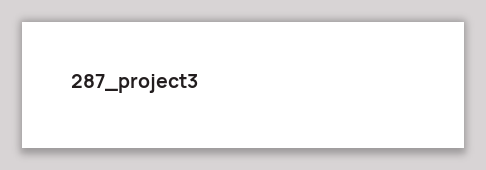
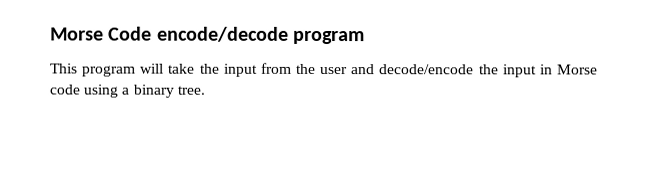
[71,74,198,93] 287_project3 -> [50,26,365,45] [50,62,599,78] [49,84,206,98] Morse Code encode/decode program // This program will take the input from the user and decode/encode the input in Morse code using a binary tree.

